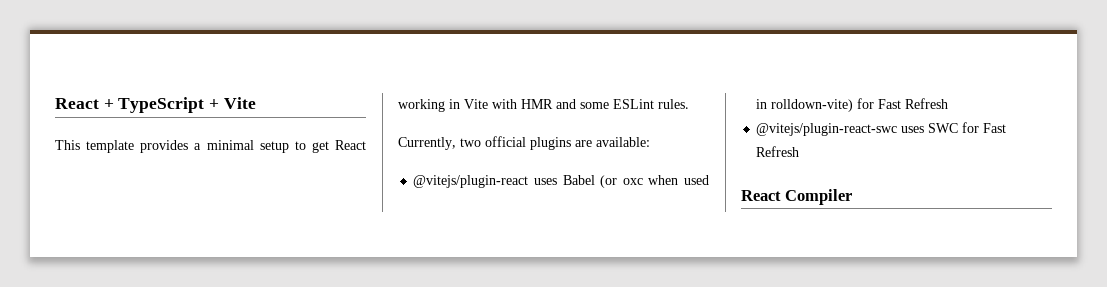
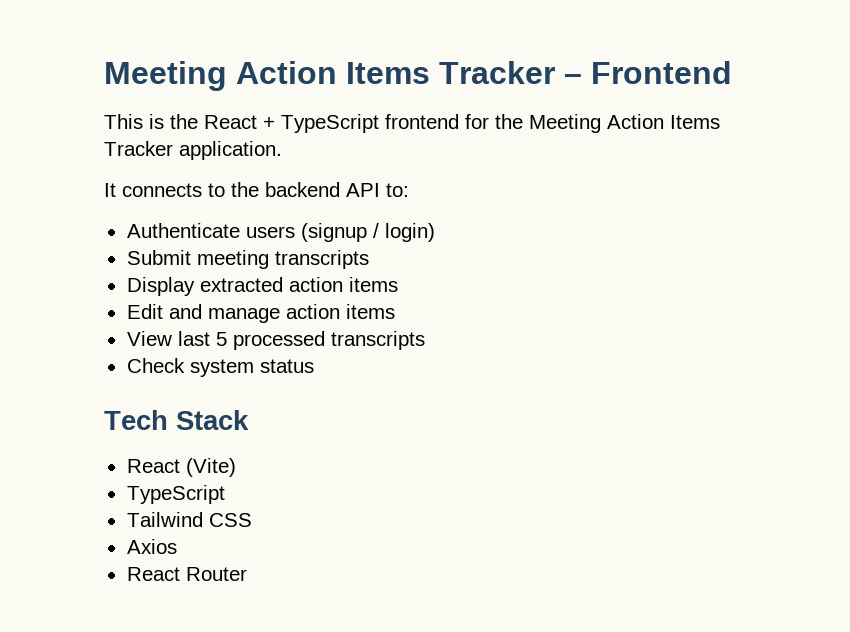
[55,97,256,113] [55,140,366,153] [398,99,689,112] [398,136,650,150] [413,175,709,188] [756,98,949,112] [756,122,1007,136] [756,146,800,157] [741,189,853,205] React + TypeScript + Vite // This template provides a minimal setup to get React working in Vite with HMR and some ESLint rules. // Currently, two official plugins are available: // @vitejs/plugin-react uses Babel (or oxc when used in rolldown-vite) for Fast Refresh // @vitejs/plugin-react-swc uses SWC for Fast Refresh // React Compiler -> [104,61,732,91] [104,114,720,133] [104,141,282,160] [104,182,409,197] [126,223,435,242] [126,250,369,269] [126,277,398,296] [126,304,395,323] [126,331,425,350] [126,358,314,377] [104,410,249,430] [126,458,236,477] [126,485,225,504] [126,512,252,527] [126,539,177,554] [126,567,247,581] Meeting Action Items Tracker – Frontend // This is the React + TypeScript frontend for the Meeting Action Items Tracker application. // It connects to the backend API to: // Authenticate users (signup / login) // Submit meeting transcripts // Display extracted action items // Edit and manage action items // View last 5 processed transcripts // Check system status // Tech Stack // React (Vite) // TypeScript // Tailwind CSS // Axios // React Router

